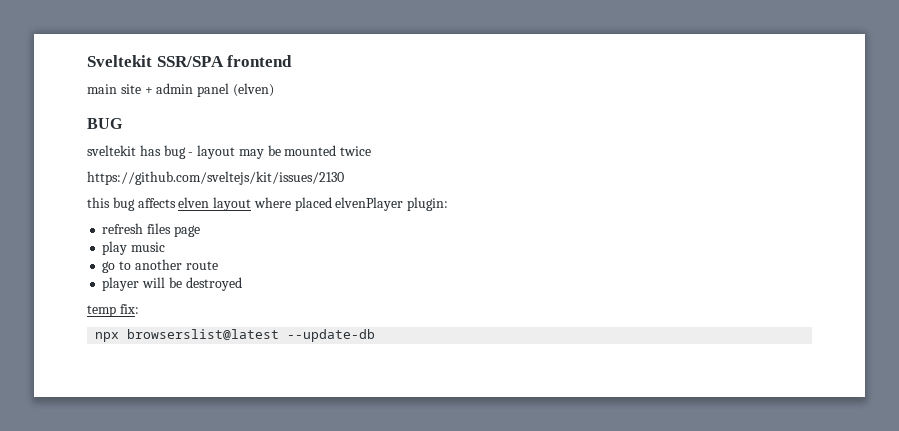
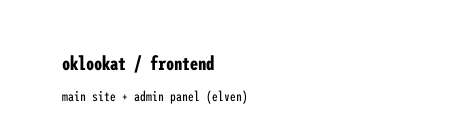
[87,55,224,67] Sveltekit SSR/SPA -> [62,55,142,73] oklookat /
[87,118,123,129] [87,145,372,159] [87,171,344,185] [87,197,449,211] [102,223,200,237] [102,241,166,255] [102,259,218,273] [102,277,242,291] [87,304,139,317] [95,329,376,342] // BUG // sveltekit has bug - layout may be mounted twice // https://github.com/sveltejs/kit/issues/2130 // this bug affects elven layout where placed elvenPlayer plugin: // refresh files page // play music // go to another route // player will be destroyed // temp fix: // npx browserslist@latest --update-db -> (248, 97) none

